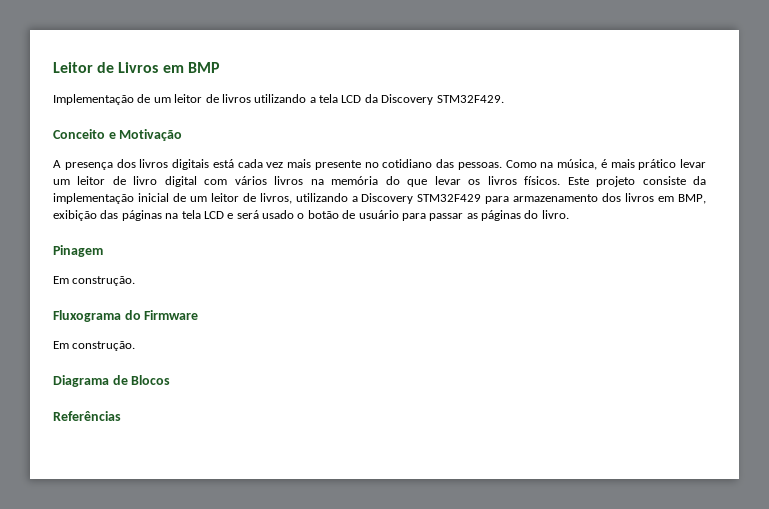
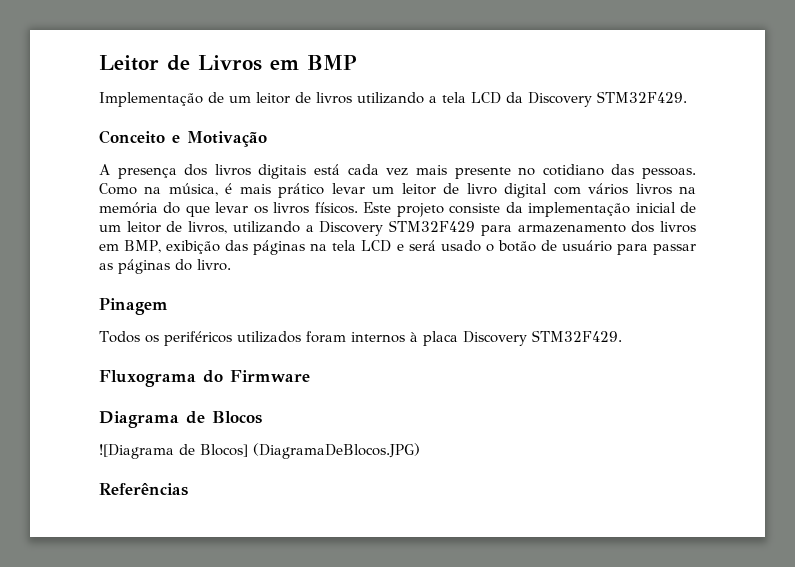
[53,276,136,286] Em construção. -> [99,330,622,346] Todos os periféricos utilizados foram internos à placa Discovery STM32F429.
[53,341,136,351] // Em construção. -> (310, 376) none
(171, 380) none -> [99,443,420,459] // ![Diagrama de Blocos] (DiagramaDeBlocos.JPG)

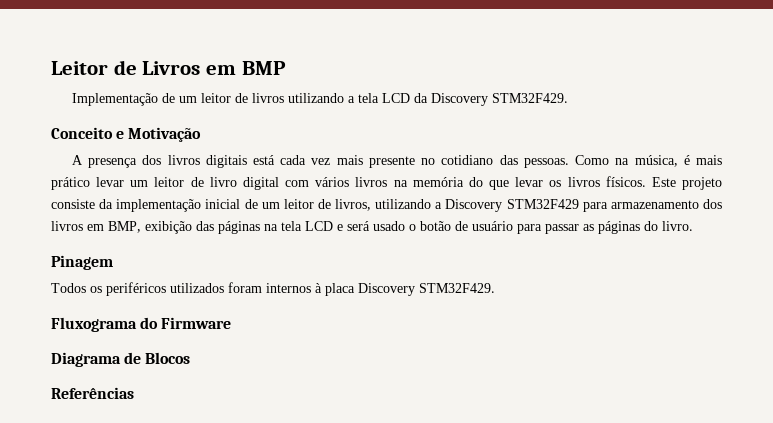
[99,443,420,459] // ![Diagrama de Blocos] (DiagramaDeBlocos.JPG) -> (191, 358) none

